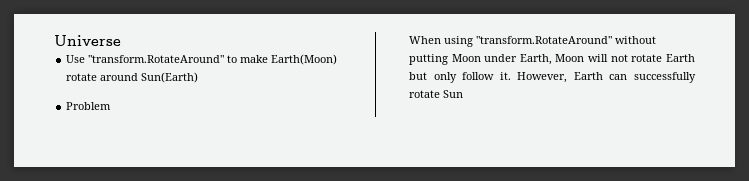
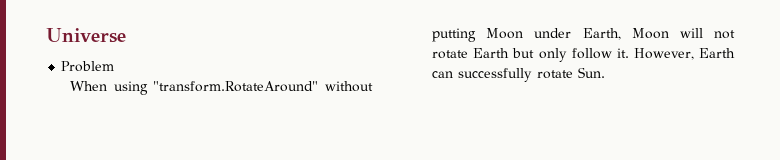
[66,54,338,65] [66,72,199,83] // Use "transform.RotateAround" to make Earth(Moon) rotate around Sun(Earth) -> (126, 35) none
[442,90,463,98] Sun -> [578,67,606,78] Sun.

